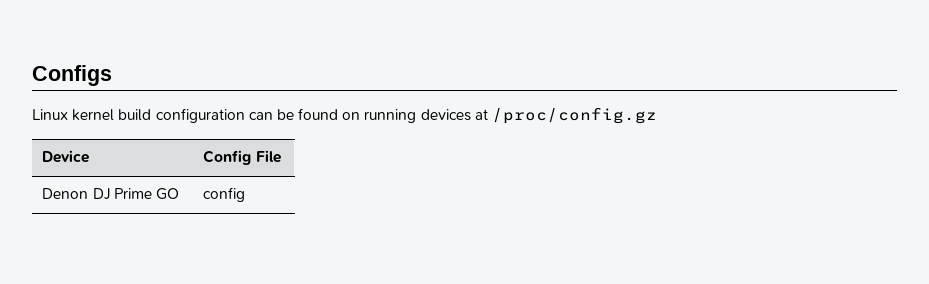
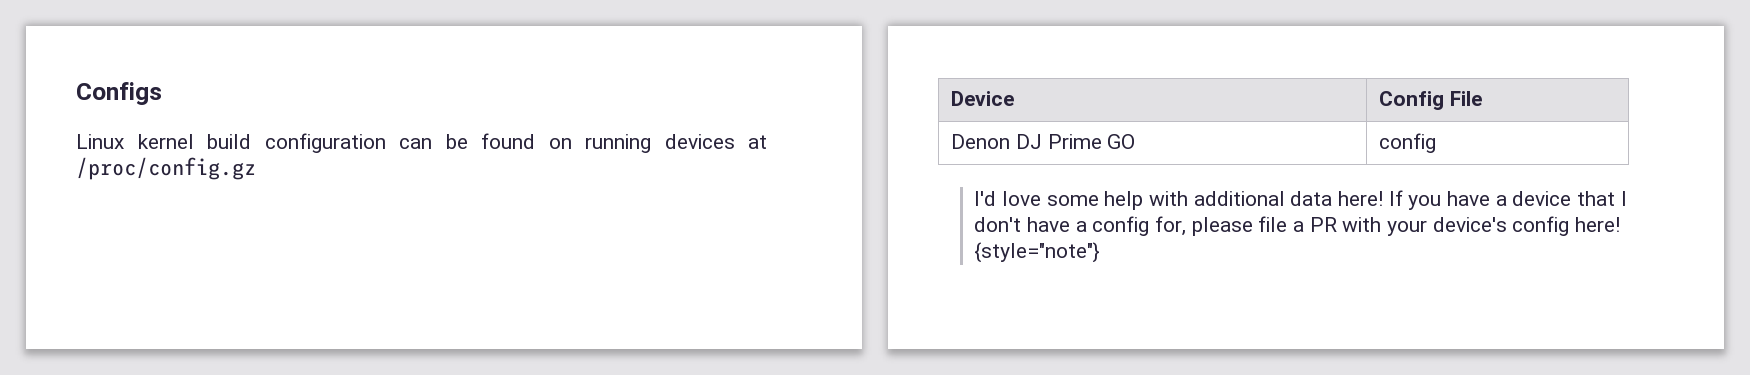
(246, 194) none -> [974,190,1627,210] [974,216,1620,236] [974,242,1101,263] // I'd love some help with additional data here! If you have a device that I don't have a config for, please file a PR with your device's config here! {style="note"}

